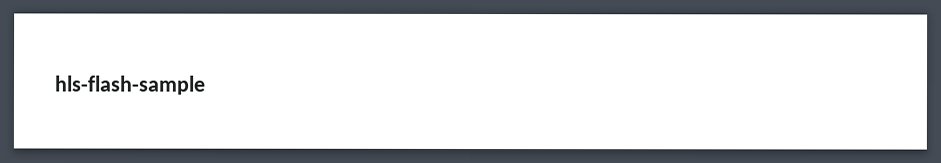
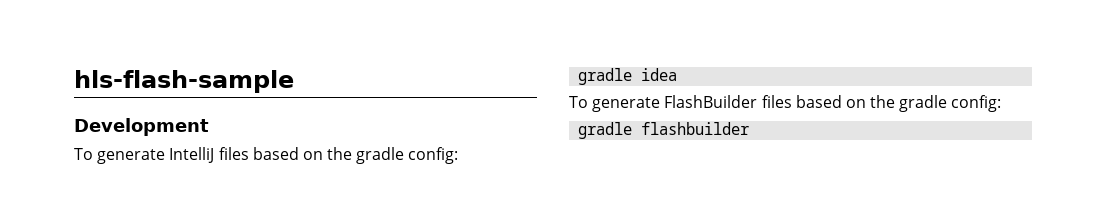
(206, 85) none -> [74,118,209,136] [74,147,459,164] [578,68,678,85] [569,95,1002,112] [578,122,750,139] // Development // To generate IntelliJ files based on the gradle config: // gradle idea // To generate FlashBuilder files based on the gradle config: // gradle flashbuilder

